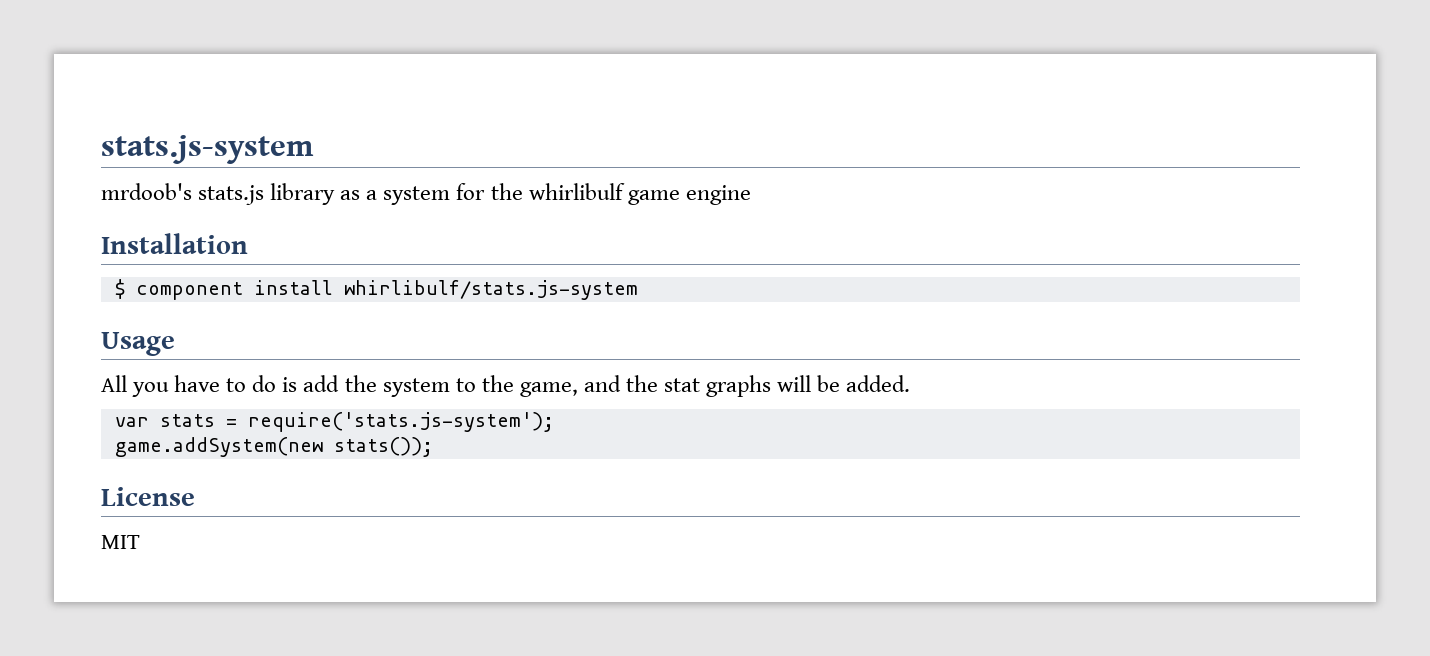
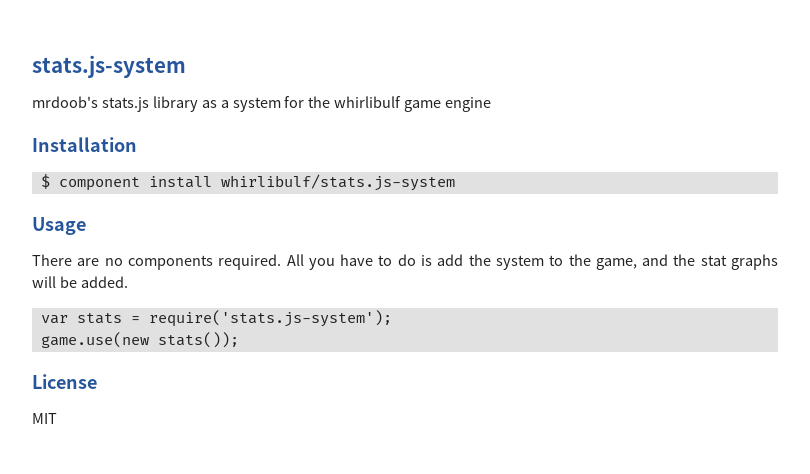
(175, 344) none -> [32,254,282,270] There are no components required.
[114,437,323,457] game.addSystem(new -> [40,332,149,348] game.use(new

